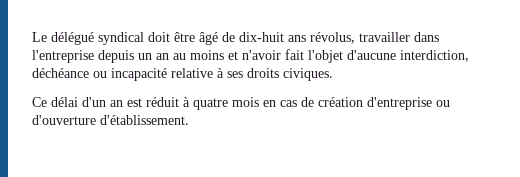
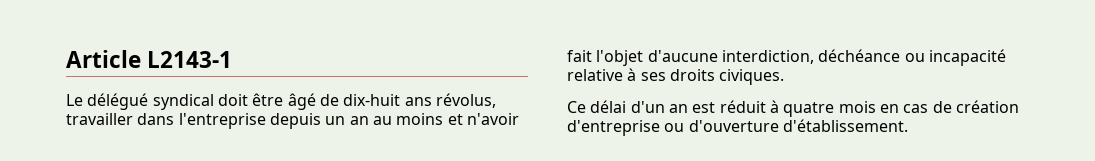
(32, 37) none -> [66,50,233,68] Article L2143-1 //

